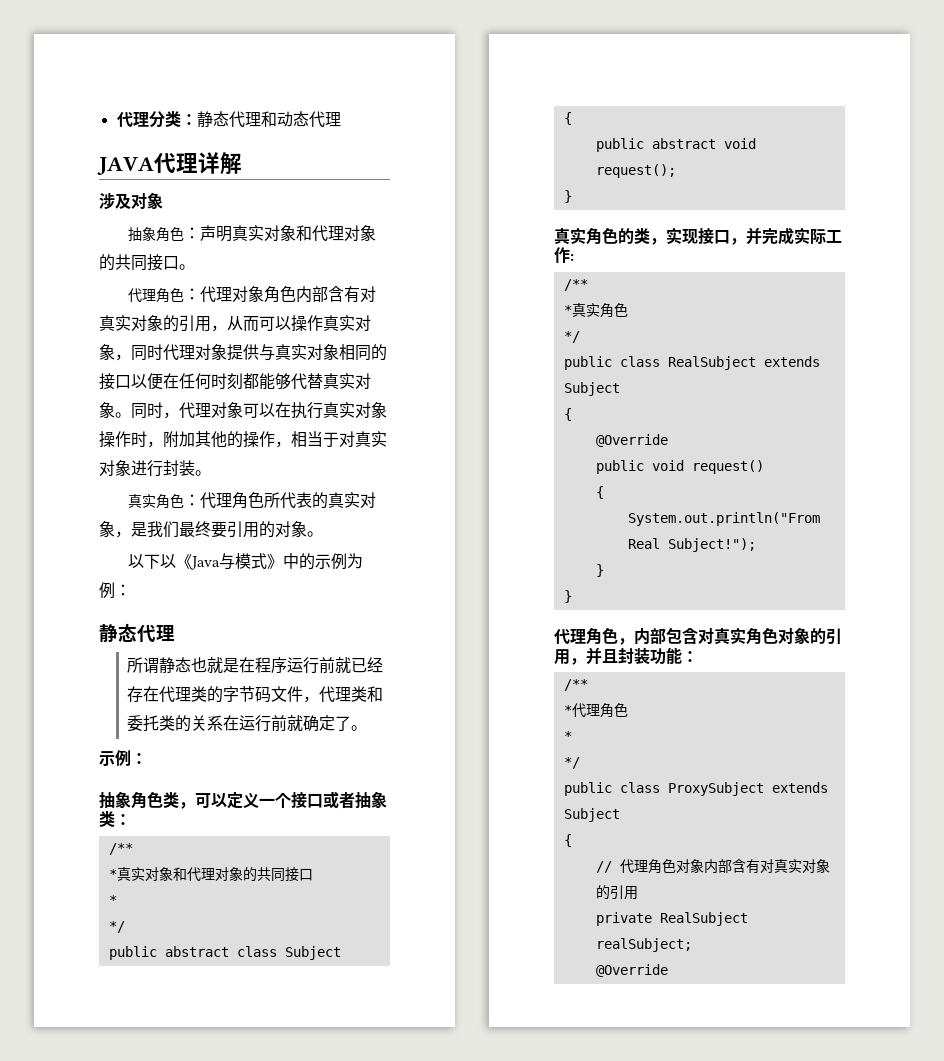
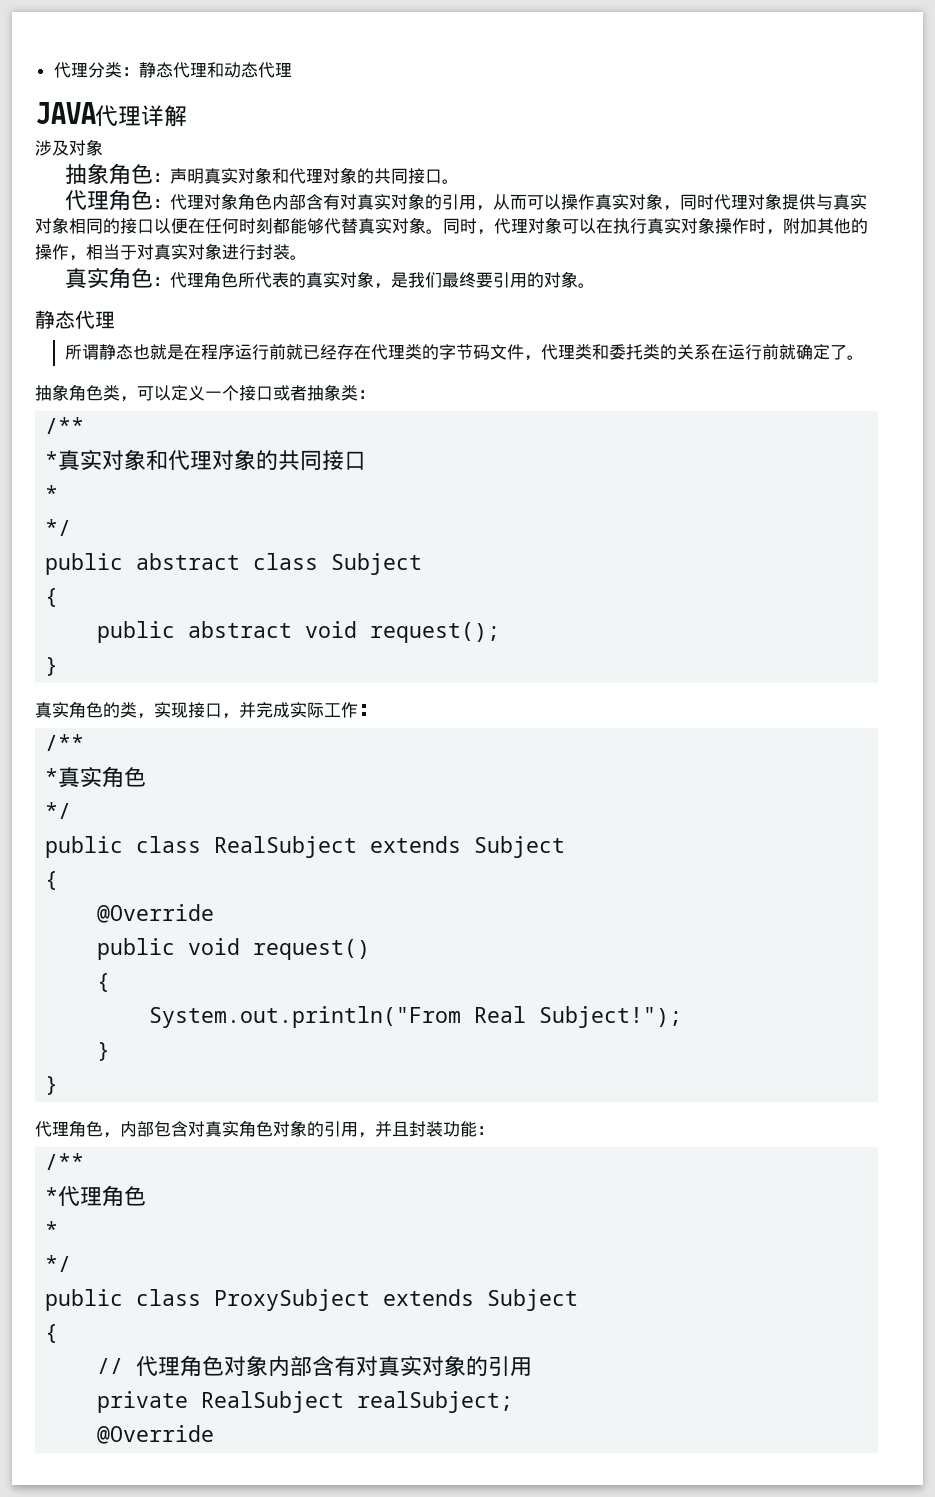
[127,553,363,570] [99,582,131,599] // 以下以《Java与模式》中的示例为例： -> (595, 285) none
[99,750,147,766] // 示例： -> (864, 357) none

